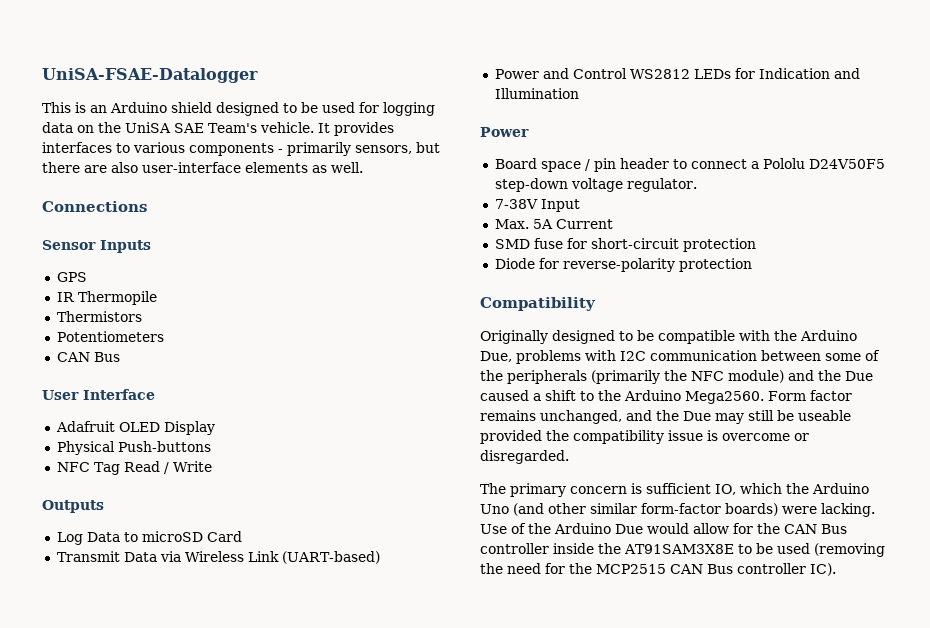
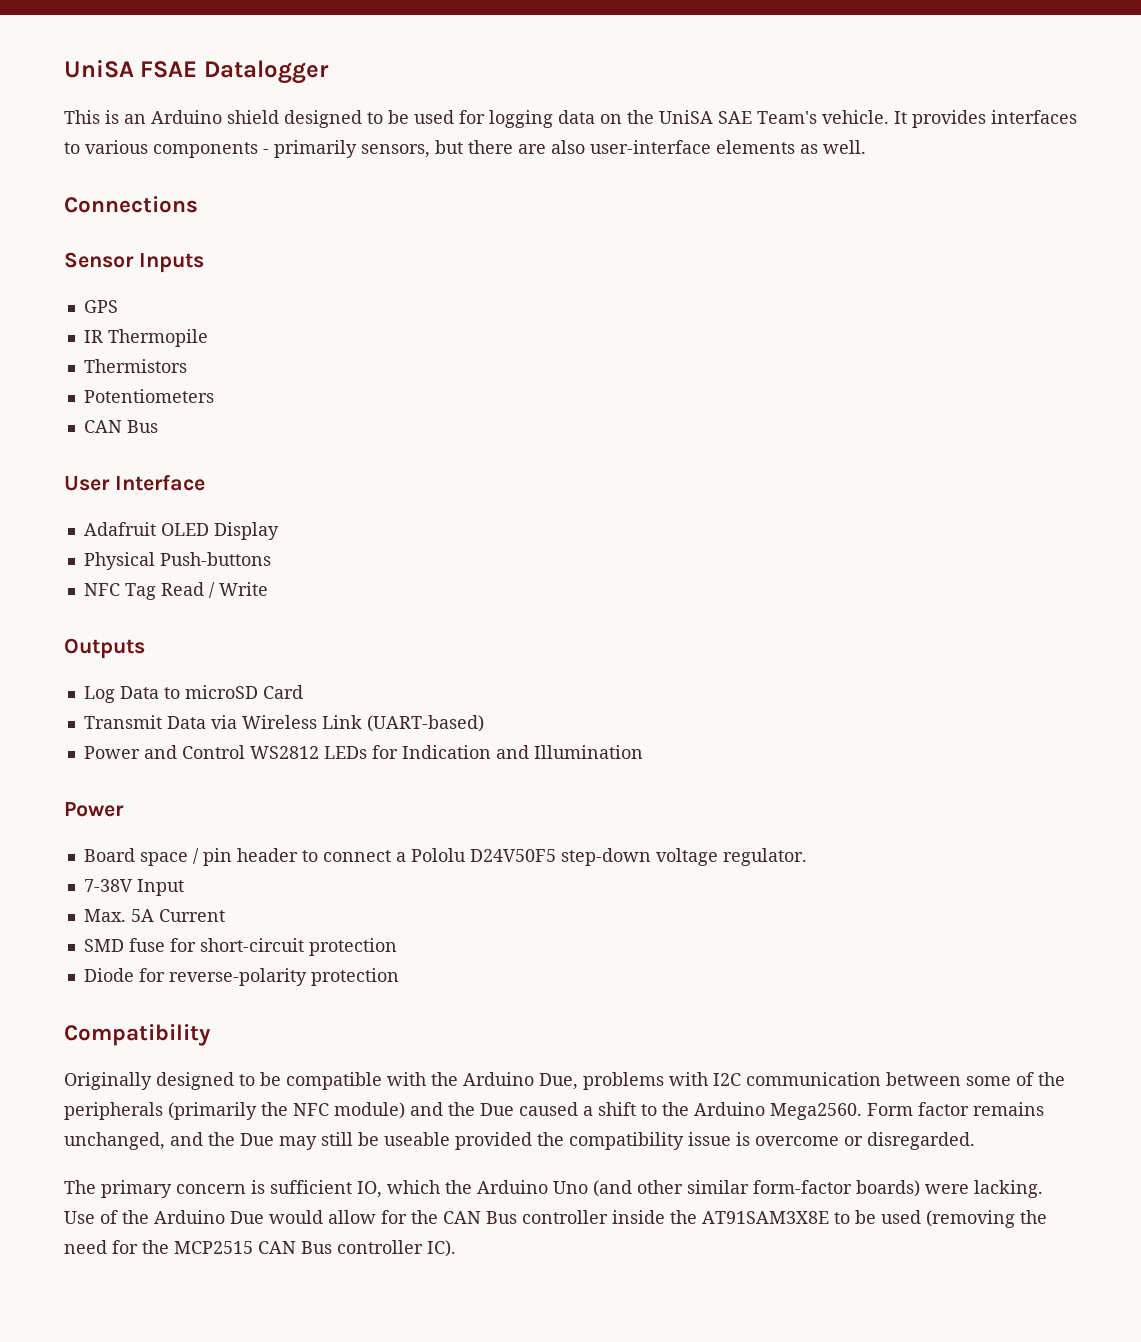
[42,68,258,83] UniSA-FSAE-Datalogger -> [64,59,329,84] UniSA FSAE Datalogger

